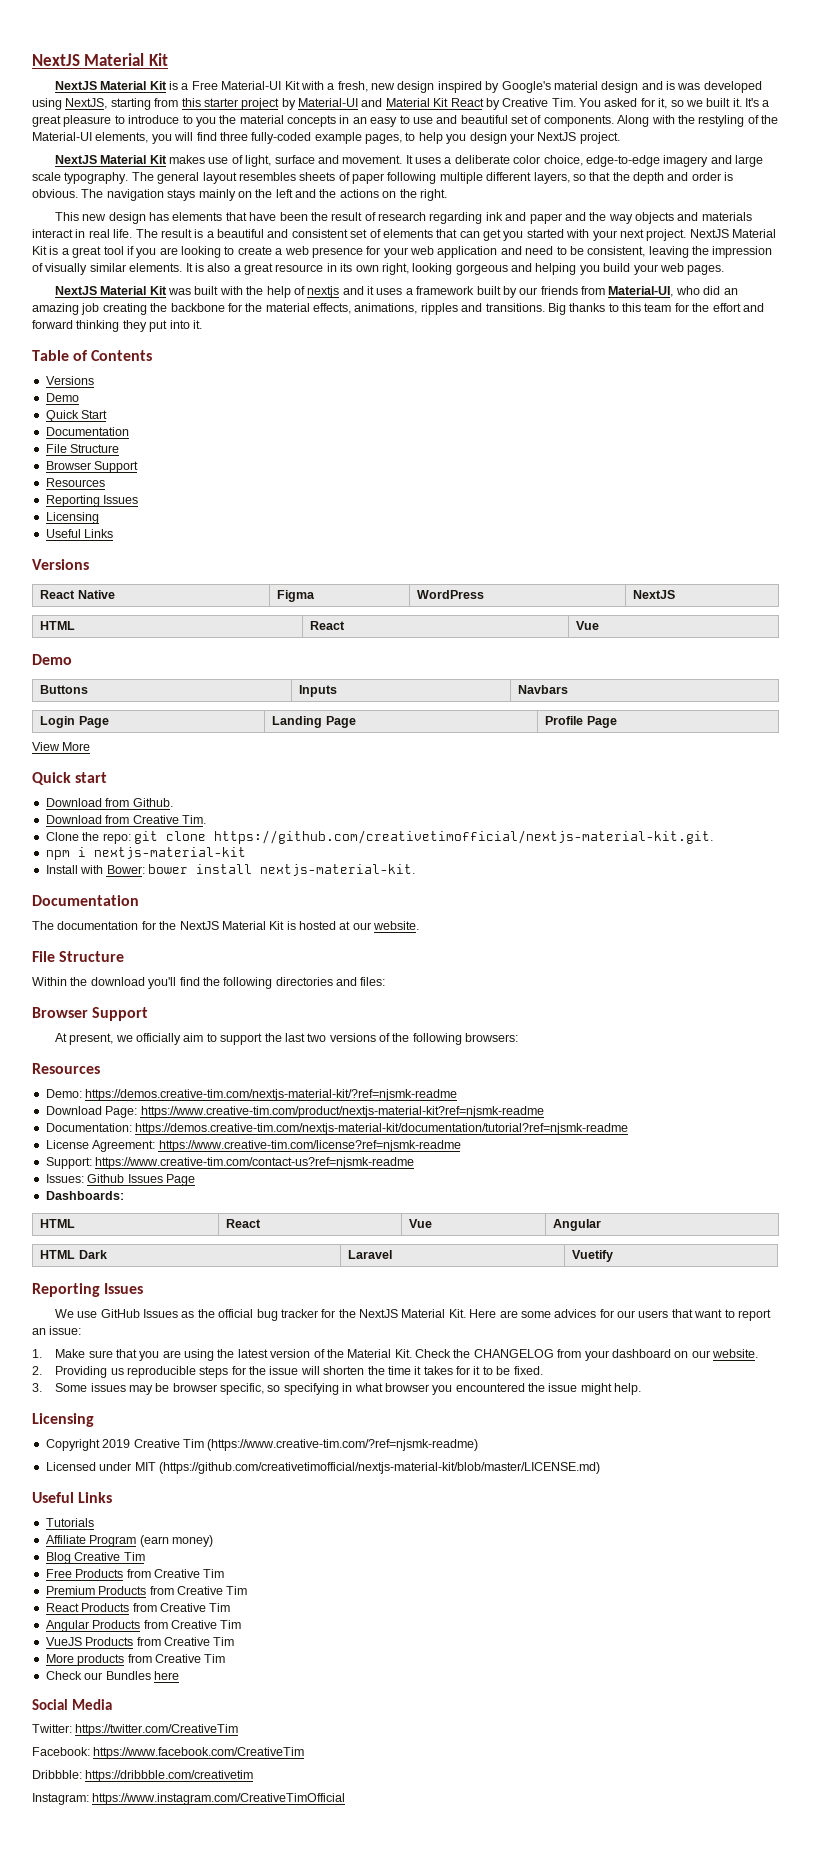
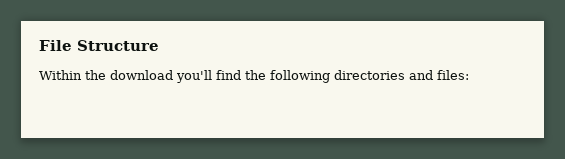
[32,53,168,66] [54,81,762,93] [32,98,770,110] [32,115,778,127] [32,132,620,144] [54,155,764,167] [32,172,734,184] [32,189,447,201] [54,212,752,224] [32,229,776,241] [32,246,773,258] [32,263,725,275] [54,286,738,298] [32,303,764,315] [32,320,202,332] [32,350,153,361] [45,376,94,385] [45,393,79,402] [45,410,108,422] [45,427,129,436] [45,444,120,453] [45,461,139,473] [45,478,105,487] [45,495,139,507] [45,512,99,524] [45,529,114,538] [32,559,89,570] [40,590,115,599] [277,590,316,602] [417,590,485,599] [633,590,676,599] [40,621,76,630] [310,621,346,630] [576,621,600,630] [32,654,72,665] [40,685,89,694] [299,685,338,697] [518,685,569,694] [40,716,109,728] [272,716,356,728] [545,716,617,728] [32,742,91,751] [32,772,108,785] [45,798,173,807] [45,815,206,824] [45,830,713,844] [45,847,246,860] [45,864,415,876] [32,895,139,906] [32,921,420,930] NextJS Material Kit // NextJS Material Kit is a Free Material-UI Kit with a fresh, new design inspired by Google's material design and is was developed using NextJS, starting from this starter project by Material-UI and Material Kit React by Creative Tim. You asked for it, so we built it. It's a great pleasure to introduce to you the material concepts in an easy to use and beautiful set of components. Along with the restyling of the Material-UI elements, you will find three fully-coded example pages, to help you design your NextJS project. // NextJS Material Kit makes use of light, surface and movement. It uses a deliberate color choice, edge-to-edge imagery and large scale typography. The general layout resembles sheets of paper following multiple different layers, so that the depth and order is obvious. The navigation stays mainly on the left and the actions on the right. // This new design has elements that have been the result of research regarding ink and paper and the way objects and materials interact in real life. The result is a beautiful and consistent set of elements that can get you started with your next project. NextJS Material Kit is a great tool if you are looking to create a web presence for your web application and need to be consistent, leaving the impression of visually similar elements. It is also a great resource in its own right, looking gorgeous and helping you build your web pages. // NextJS Material Kit was built with the help of nextjs and it uses a framework built by our friends from Material-UI, who did an amazing job creating the backbone for the material effects, animations, ripples and transitions. Big thanks to this team for the effort and forward thinking they put into it. // Table of Contents // Versions // Demo // Quick Start // Documentation // File Structure // Browser Support // Resources // Reporting Issues // Licensing // Useful Links // Versions // React Native | Figma | WordPress | NextJS // HTML | React | Vue // Demo // Buttons | Inputs | Navbars // Login Page | Landing Page | Profile Page // View More // Quick start // Download from Github. // Download from Creative Tim. // Clone the repo: git clone https://github.com/creativetimofficial/nextjs-material-kit.git. // npm i nextjs-material-kit // Install with Bower: bower install nextjs-material-kit. // Documentation // The documentation for the NextJS Material Kit is hosted at our website. // -> (39, 45) none
[32,1007,149,1021] [54,1033,519,1045] [32,1063,100,1074] [45,1089,458,1101] [45,1106,544,1118] [45,1123,629,1135] [45,1140,461,1152] [45,1157,415,1169] [45,1174,195,1186] [45,1191,124,1200] [40,1219,76,1228] [226,1219,262,1228] [409,1219,433,1228] [553,1219,602,1231] [40,1250,107,1259] [348,1250,393,1259] [572,1250,614,1262] [32,1283,144,1297] [54,1309,771,1321] [32,1326,82,1335] [32,1349,759,1361] [32,1366,543,1378] [32,1383,642,1395] [32,1413,94,1427] [45,1439,479,1451] [45,1462,600,1474] [32,1492,113,1503] [45,1518,94,1527] [45,1535,213,1547] [45,1552,145,1564] [45,1569,225,1578] [45,1586,248,1595] [45,1603,231,1612] [45,1620,242,1632] [45,1637,235,1646] [45,1654,226,1666] [45,1671,179,1680] [32,1699,112,1710] [32,1724,239,1736] [32,1747,305,1759] [32,1770,254,1782] [32,1793,346,1805] // Browser Support // At present, we officially aim to support the last two versions of the following browsers: // Resources // Demo: https://demos.creative-tim.com/nextjs-material-kit/?ref=njsmk-readme // Download Page: https://www.creative-tim.com/product/nextjs-material-kit?ref=njsmk-readme // Documentation: https://demos.creative-tim.com/nextjs-material-kit/documentation/tutorial?ref=njsmk-readme // License Agreement: https://www.creative-tim.com/license?ref=njsmk-readme // Support: https://www.creative-tim.com/contact-us?ref=njsmk-readme // Issues: Github Issues Page // Dashboards: // HTML | React | Vue | Angular // HTML Dark | Laravel | Vuetify // Reporting Issues // We use GitHub Issues as the official bug tracker for the NextJS Material Kit. Here are some advices for our users that want to report an issue: // 1. Make sure that you are using the latest version of the Material Kit. Check the CHANGELOG from your dashboard on our website. // 2. Providing us reproducible steps for the issue will shorten the time it takes for it to be fixed. // 3. Some issues may be browser specific, so specifying in what browser you encountered the issue might help. // Licensing // Copyright 2019 Creative Tim (https://www.creative-tim.com/?ref=njsmk-readme) // Licensed under MIT (https://github.com/creativetimofficial/nextjs-material-kit/blob/master/LICENSE.md) // Useful Links // Tutorials // Affiliate Program (earn money) // Blog Creative Tim // Free Products from Creative Tim // Premium Products from Creative Tim // React Products from Creative Tim // Angular Products from Creative Tim // VueJS Products from Creative Tim // More products from Creative Tim // Check our Bundles here // Social Media // Twitter: https://twitter.com/CreativeTim // Facebook: https://www.facebook.com/CreativeTim // Dribbble: https://dribbble.com/creativetim // Instagram: https://www.instagram.com/CreativeTimOfficial -> (469, 75) none

